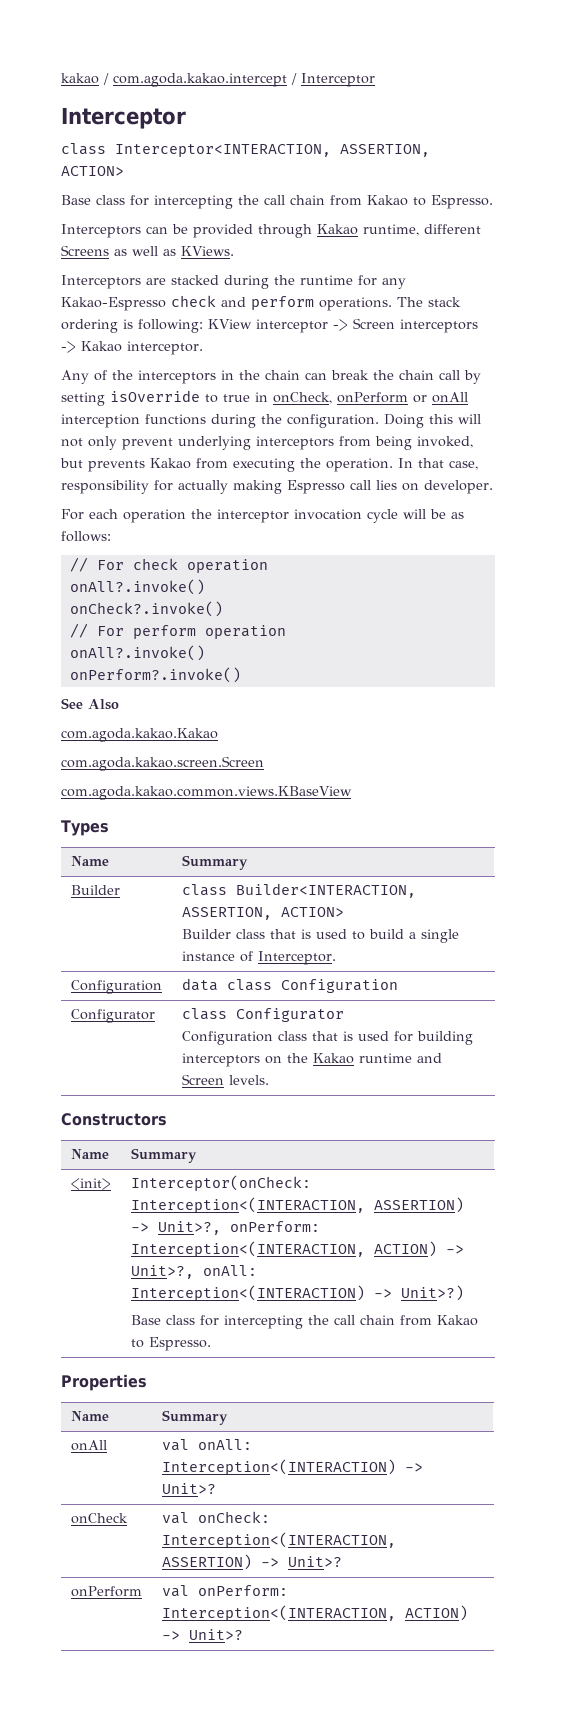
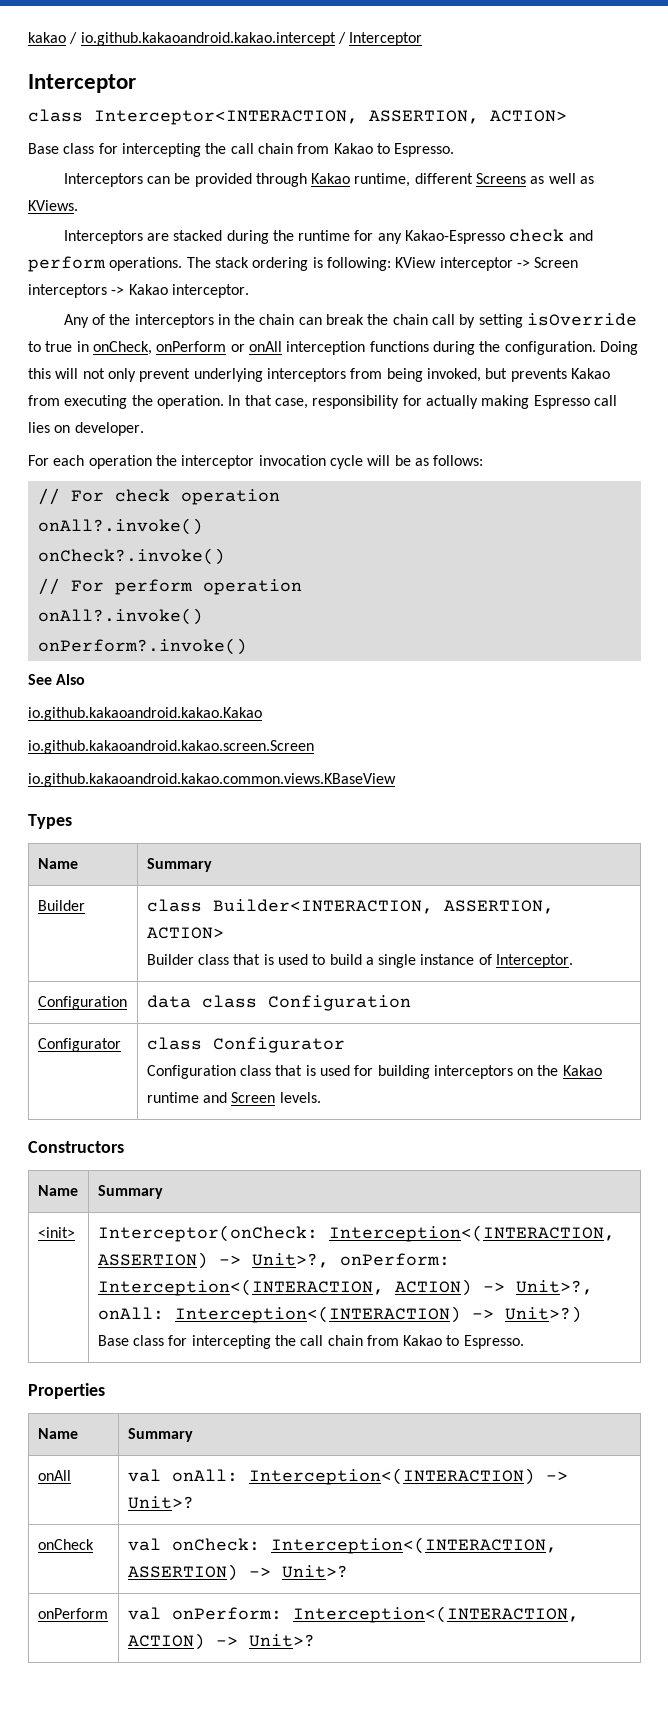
[113,73,287,87] com.agoda.kakao.intercept -> [80,32,336,46] io.github.kakaoandroid.kakao.intercept
[61,728,218,742] [61,756,264,771] [61,786,352,800] com.agoda.kakao.Kakao // com.agoda.kakao.screen.Screen // com.agoda.kakao.common.views.KBaseView -> [28,707,262,721] [28,740,314,754] [28,773,396,787] io.github.kakaoandroid.kakao.Kakao // io.github.kakaoandroid.kakao.screen.Screen // io.github.kakaoandroid.kakao.common.views.KBaseView

